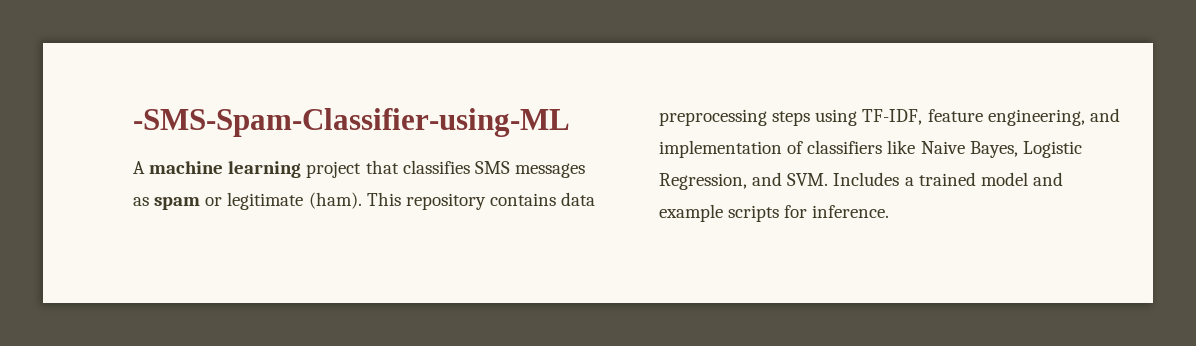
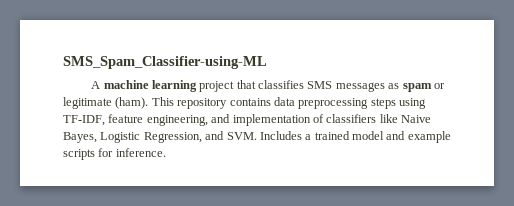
[133,108,570,137] -SMS-Spam-Classifier-using-ML -> [63,56,267,69] SMS_Spam_Classifier-using-ML

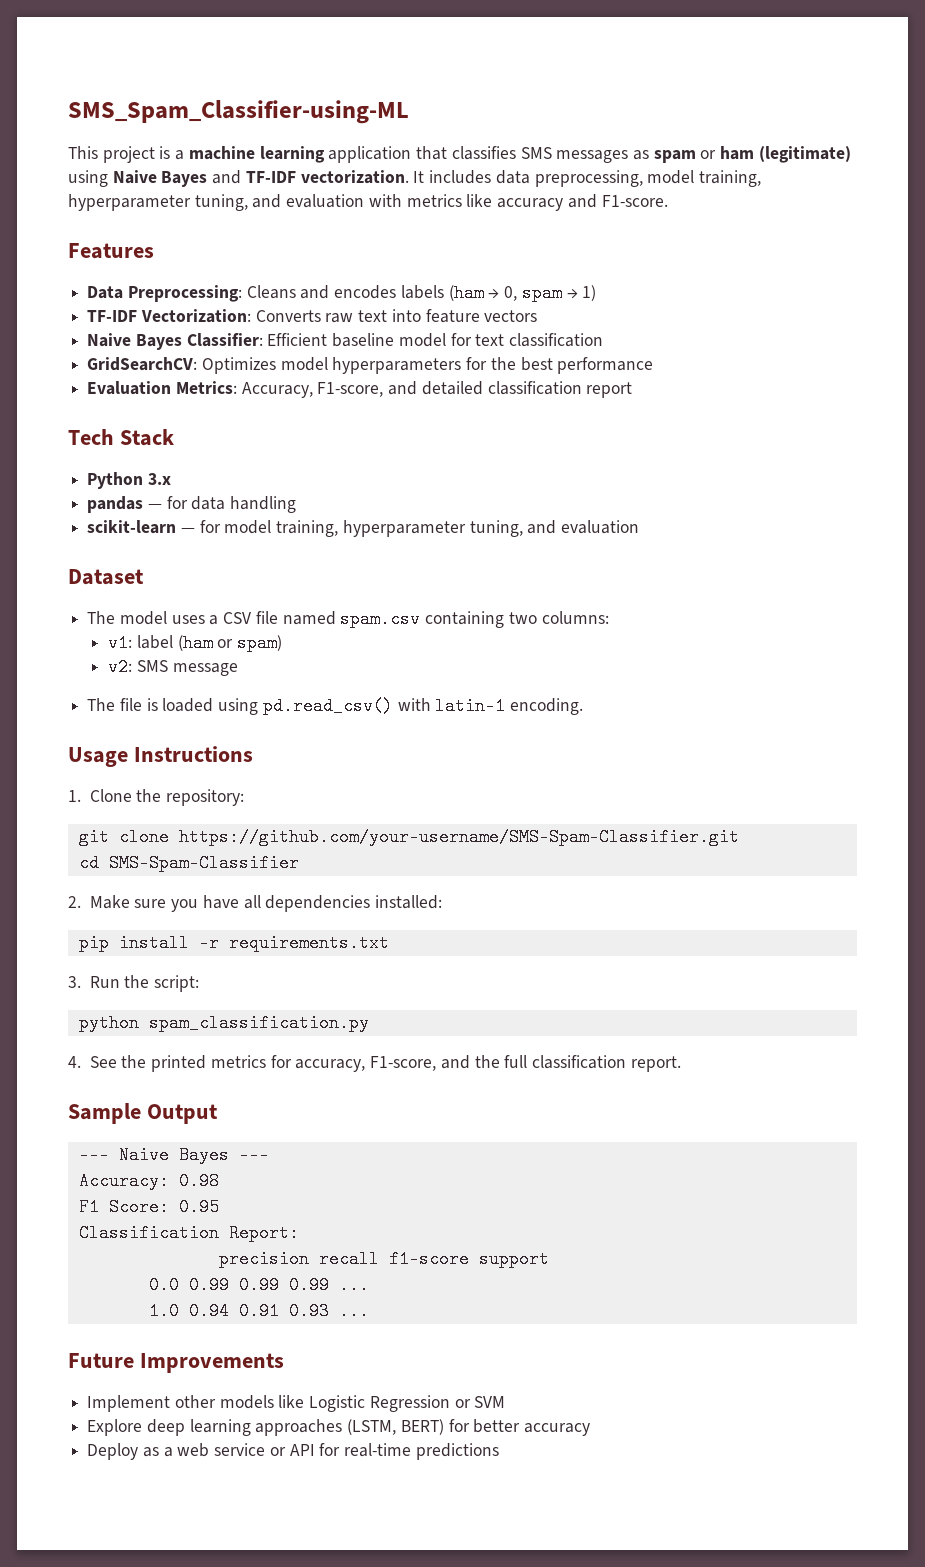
[91,81,101,89] A -> [68,146,185,163] This project is a
[199,81,235,92] project -> [328,146,412,163] application
[63,97,426,109] [63,114,431,126] [63,131,451,143] [63,148,166,160] legitimate (ham). This repository contains data preprocessing steps using TF-IDF, feature engineering, and implementation of classifiers like Naive Bayes, Logistic Regression, and SVM. Includes a trained model and example scripts for inference. -> [720,146,851,163] [68,170,761,187] [68,194,668,211] [68,243,154,259] [87,284,597,302] [87,309,538,323] [87,333,604,350] [87,357,654,374] [87,381,633,398] [68,429,174,446] [87,472,171,489] [87,496,297,513] [87,520,640,537] [68,569,144,585] [87,610,609,628] [108,634,283,652] [108,658,238,676] [87,697,584,715] [68,746,253,767] [68,789,245,806] [78,828,739,846] [78,854,299,872] [68,895,443,912] [78,934,389,952] [68,975,200,992] [78,1014,369,1032] [68,1055,681,1072] [68,1103,218,1124] [78,1146,269,1164] [78,1172,219,1190] [78,1198,219,1216] [78,1224,299,1242] [218,1250,549,1268] [148,1276,369,1294] [148,1302,369,1320] [68,1353,284,1373] [87,1395,506,1412] [87,1419,591,1436] [87,1443,499,1460] ham (legitimate) using Naive Bayes and TF-IDF vectorization. It includes data preprocessing, model training, hyperparameter tuning, and evaluation with metrics like accuracy and F1-score. // Features // Data Preprocessing: Cleans and encodes labels (ham → 0, spam → 1) // TF-IDF Vectorization: Converts raw text into feature vectors // Naive Bayes Classifier: Efficient baseline model for text classification // GridSearchCV: Optimizes model hyperparameters for the best performance // Evaluation Metrics: Accuracy, F1-score, and detailed classification report // Tech Stack // Python 3.x // pandas — for data handling // scikit-learn — for model training, hyperparameter tuning, and evaluation // Dataset // The model uses a CSV file named spam.csv containing two columns: // v1: label (ham or spam) // v2: SMS message // The file is loaded using pd.read_csv() with latin-1 encoding. // Usage Instructions // 1. Clone the repository: // git clone https://github.com/your-username/SMS-Spam-Classifier.git // cd SMS-Spam-Classifier // 2. Make sure you have all dependencies installed: // pip install -r requirements.txt // 3. Run the script: // python spam_classification.py // 4. See the printed metrics for accuracy, F1-score, and the full classification report. // Sample Output // --- Naive Bayes --- // Accuracy: 0.98 // F1 Score: 0.95 // Classification Report: // precision recall f1-score support // 0.0 0.99 0.99 0.99 ... // 1.0 0.94 0.91 0.93 ... // Future Improvements // Implement other models like Logistic Regression or SVM // Explore deep learning approaches (LSTM, BERT) for better accuracy // Deploy as a web service or API for real-time predictions

